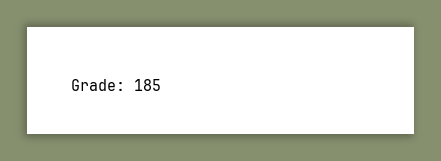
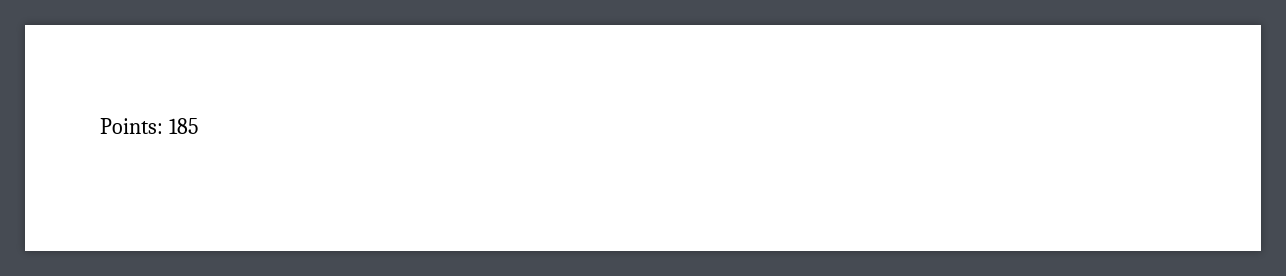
[71,79,125,91] Grade: -> [100,118,163,134] Points:

